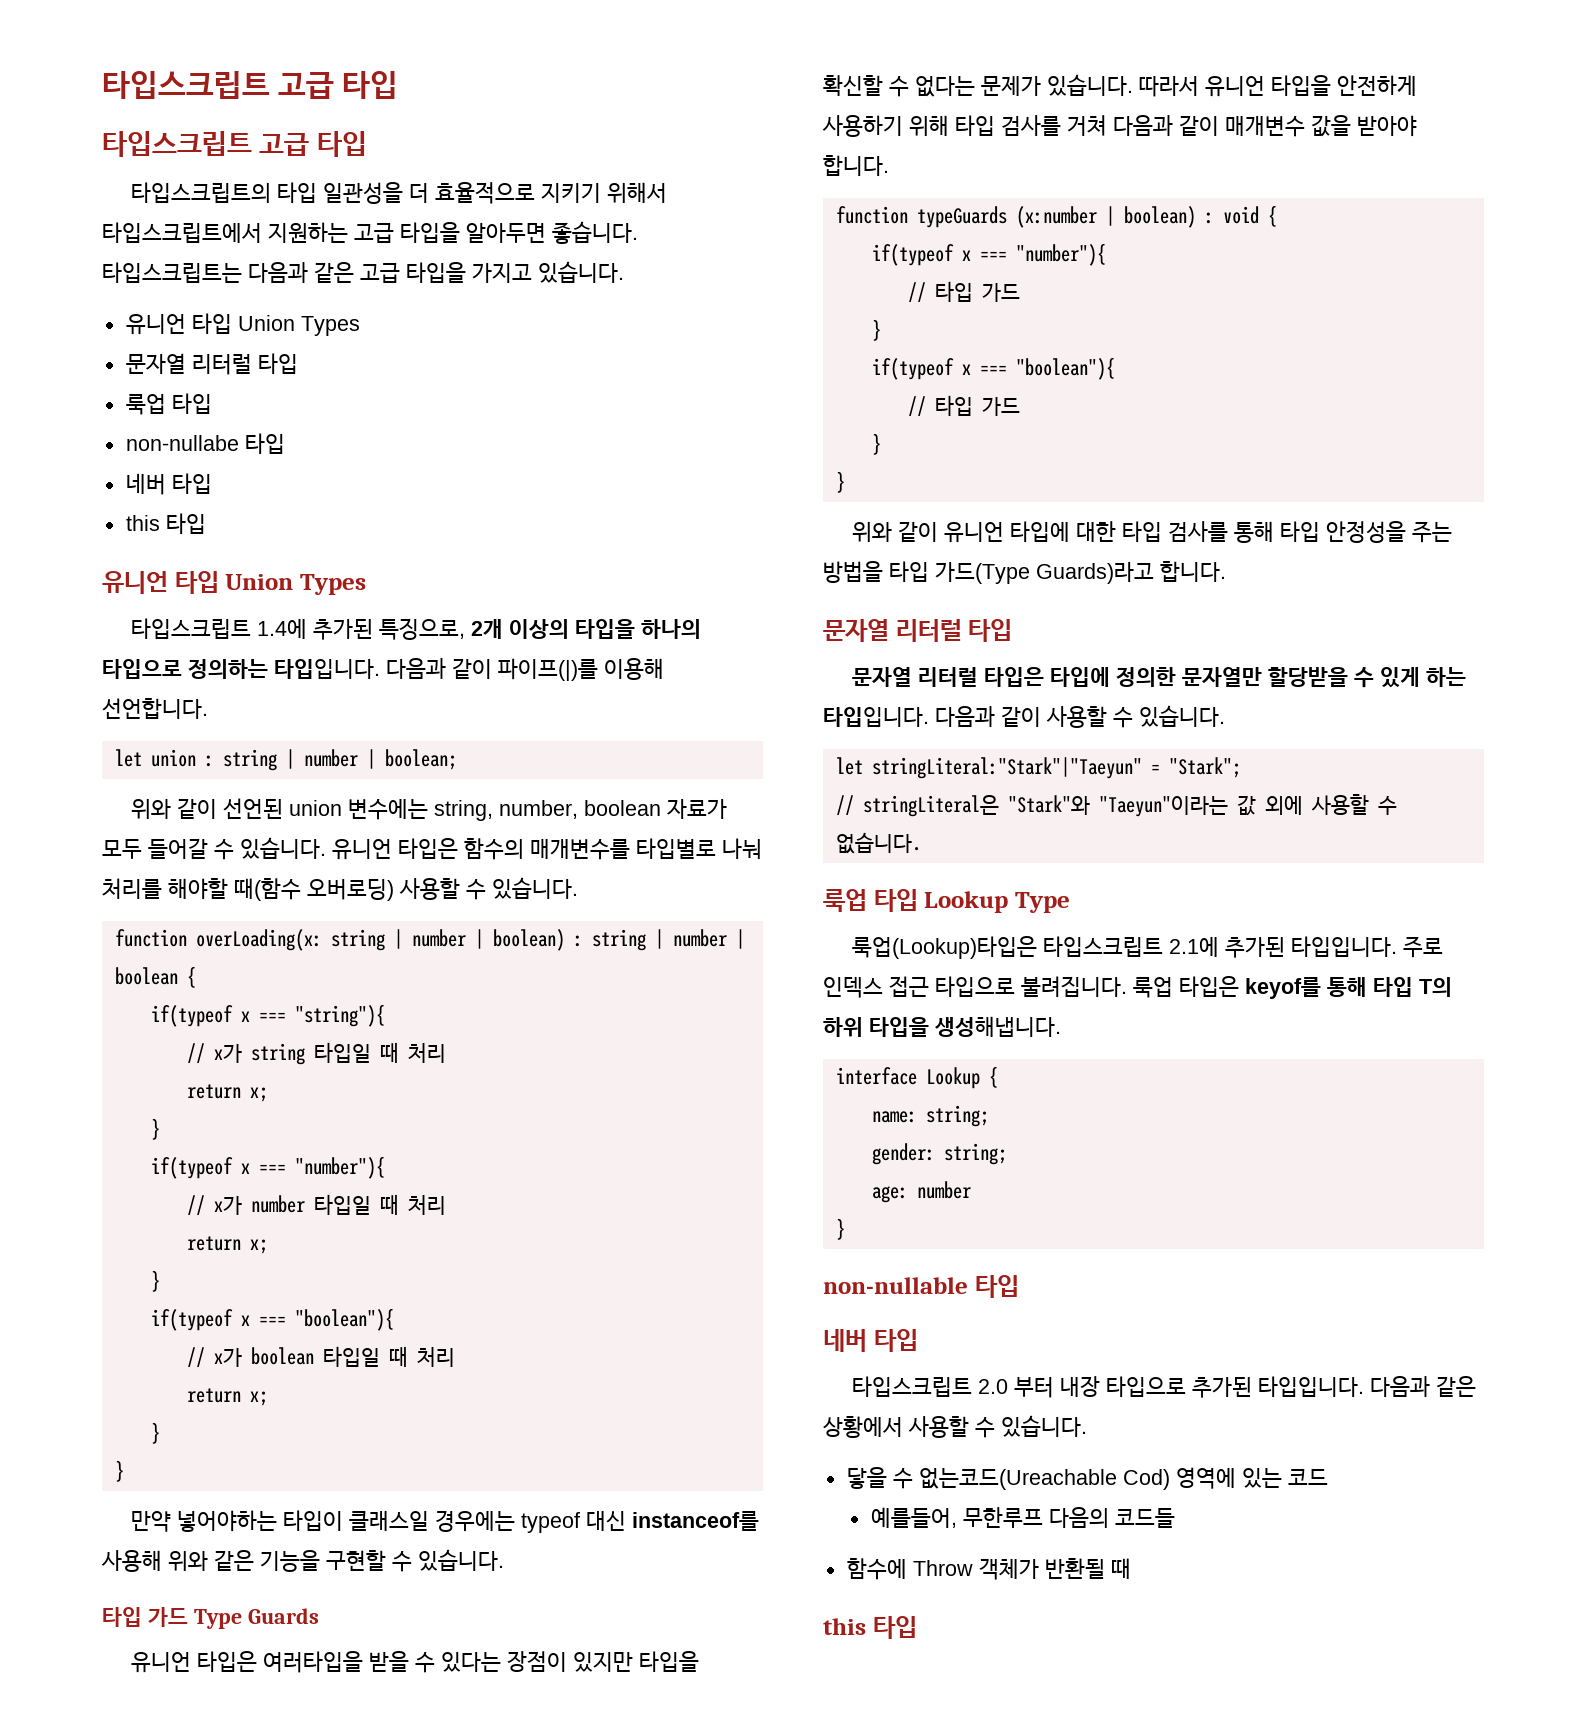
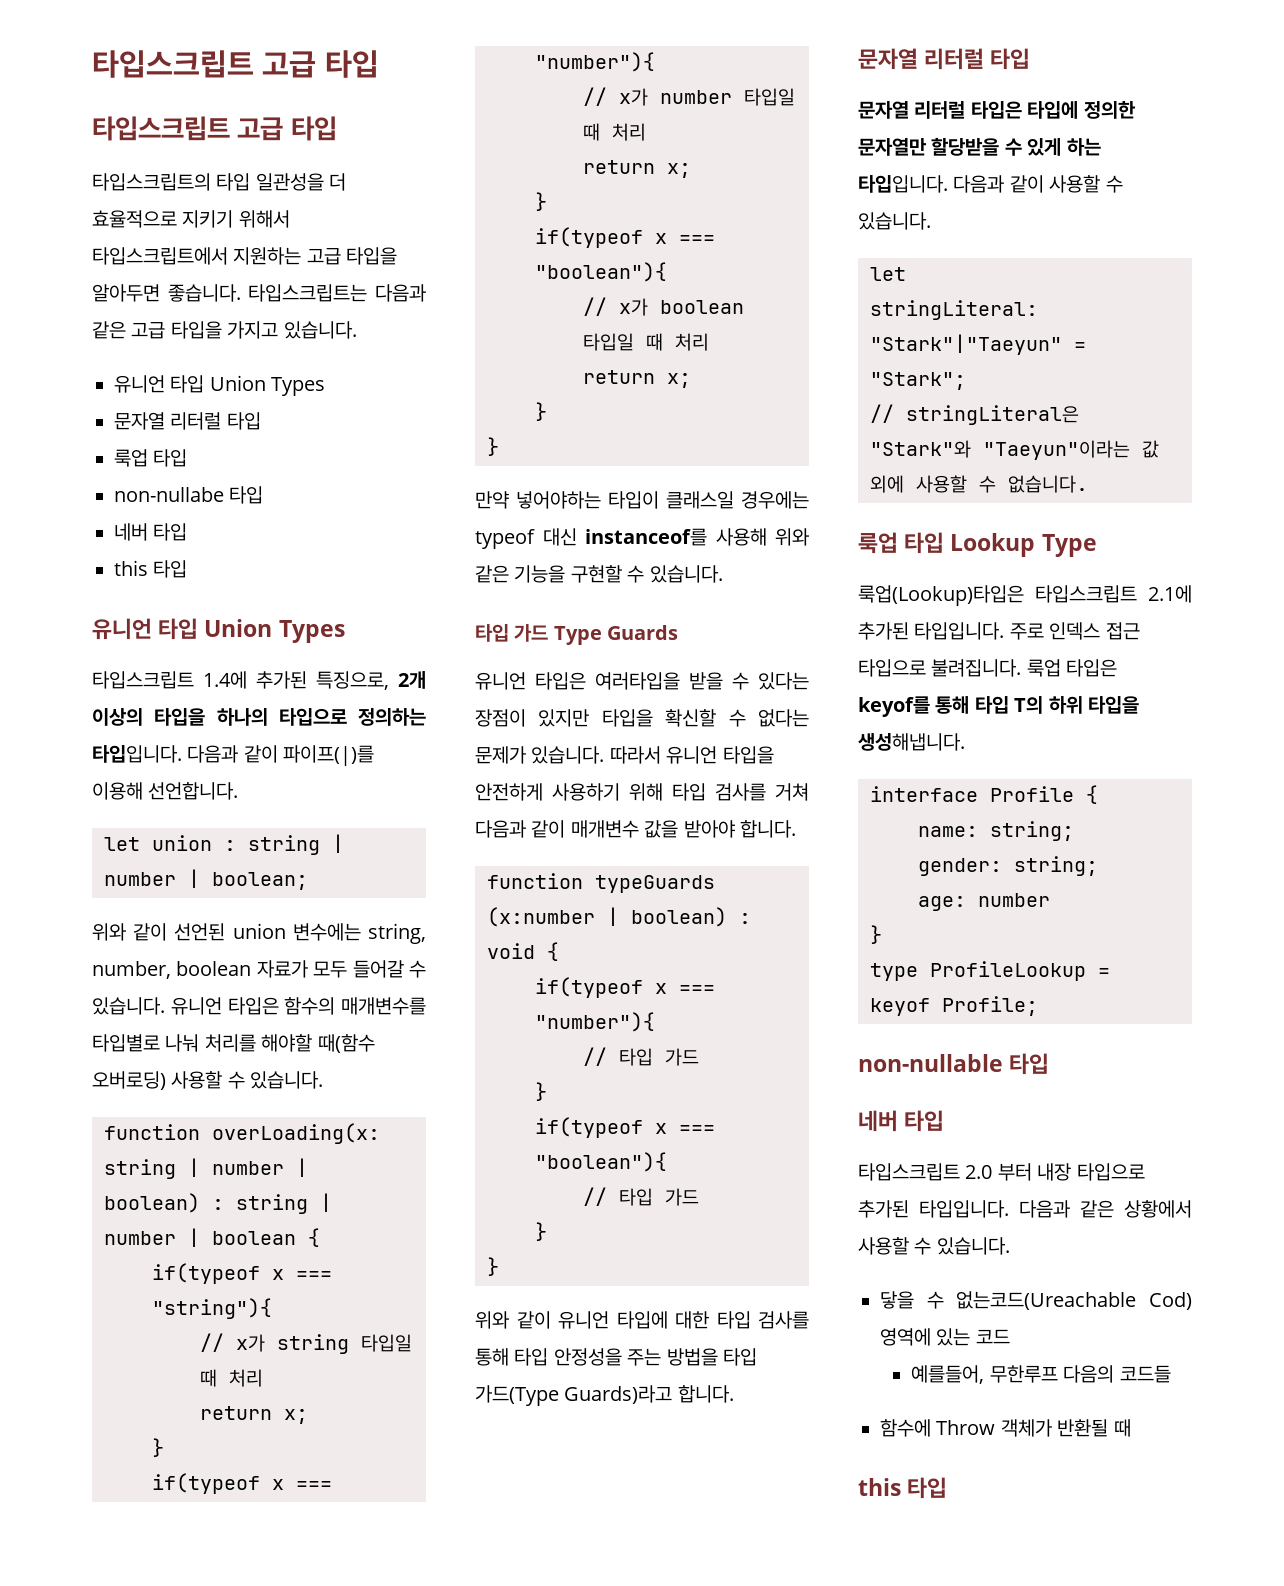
[925,1067,980,1089] Lookup -> [990,786,1074,802] Profile
(845, 1229) none -> [870,961,1110,981] [870,996,1038,1016] // type ProfileLookup = keyof Profile;

